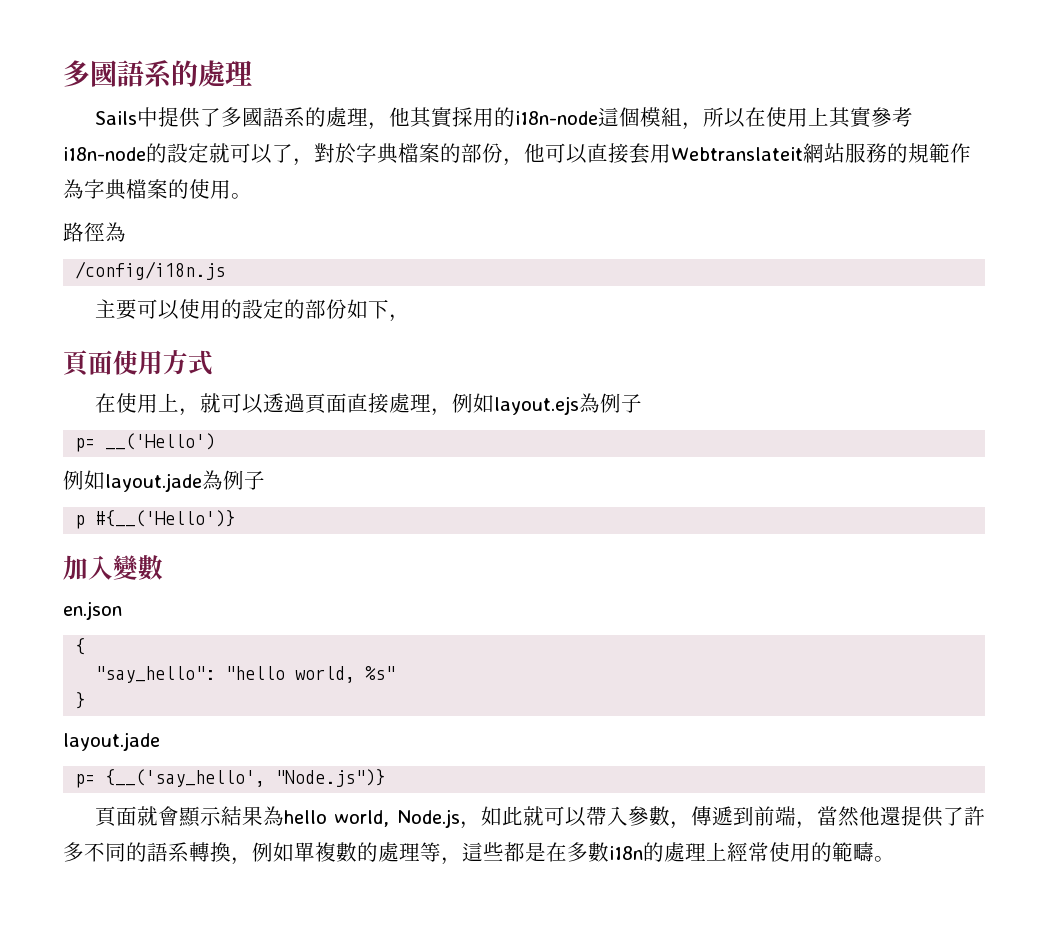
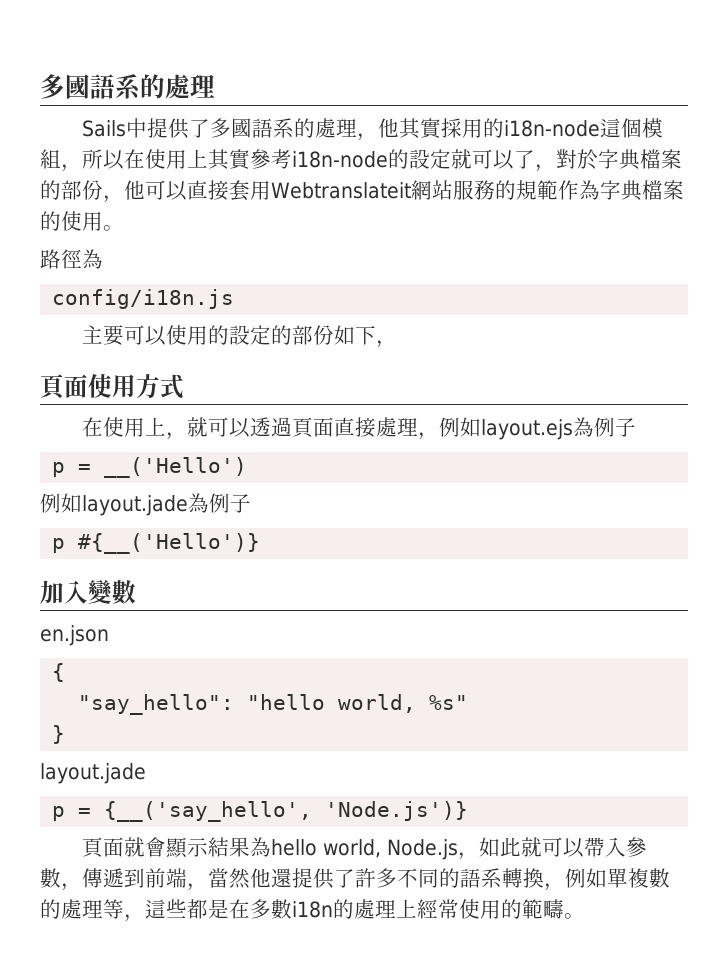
[75,261,226,280] /config/i18n.js -> [52,289,235,309] config/i18n.js
[75,438,96,452] p= -> [52,462,92,477] p =
[75,769,386,788] p= {__('say_hello', "Node.js")} -> [52,801,469,822] p = {__('say_hello', 'Node.js')}

